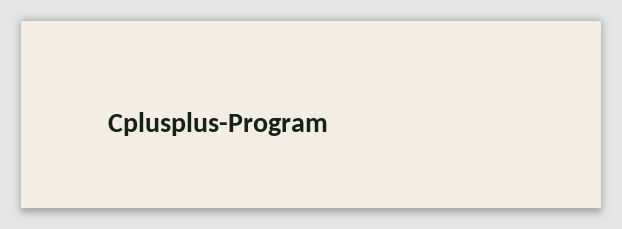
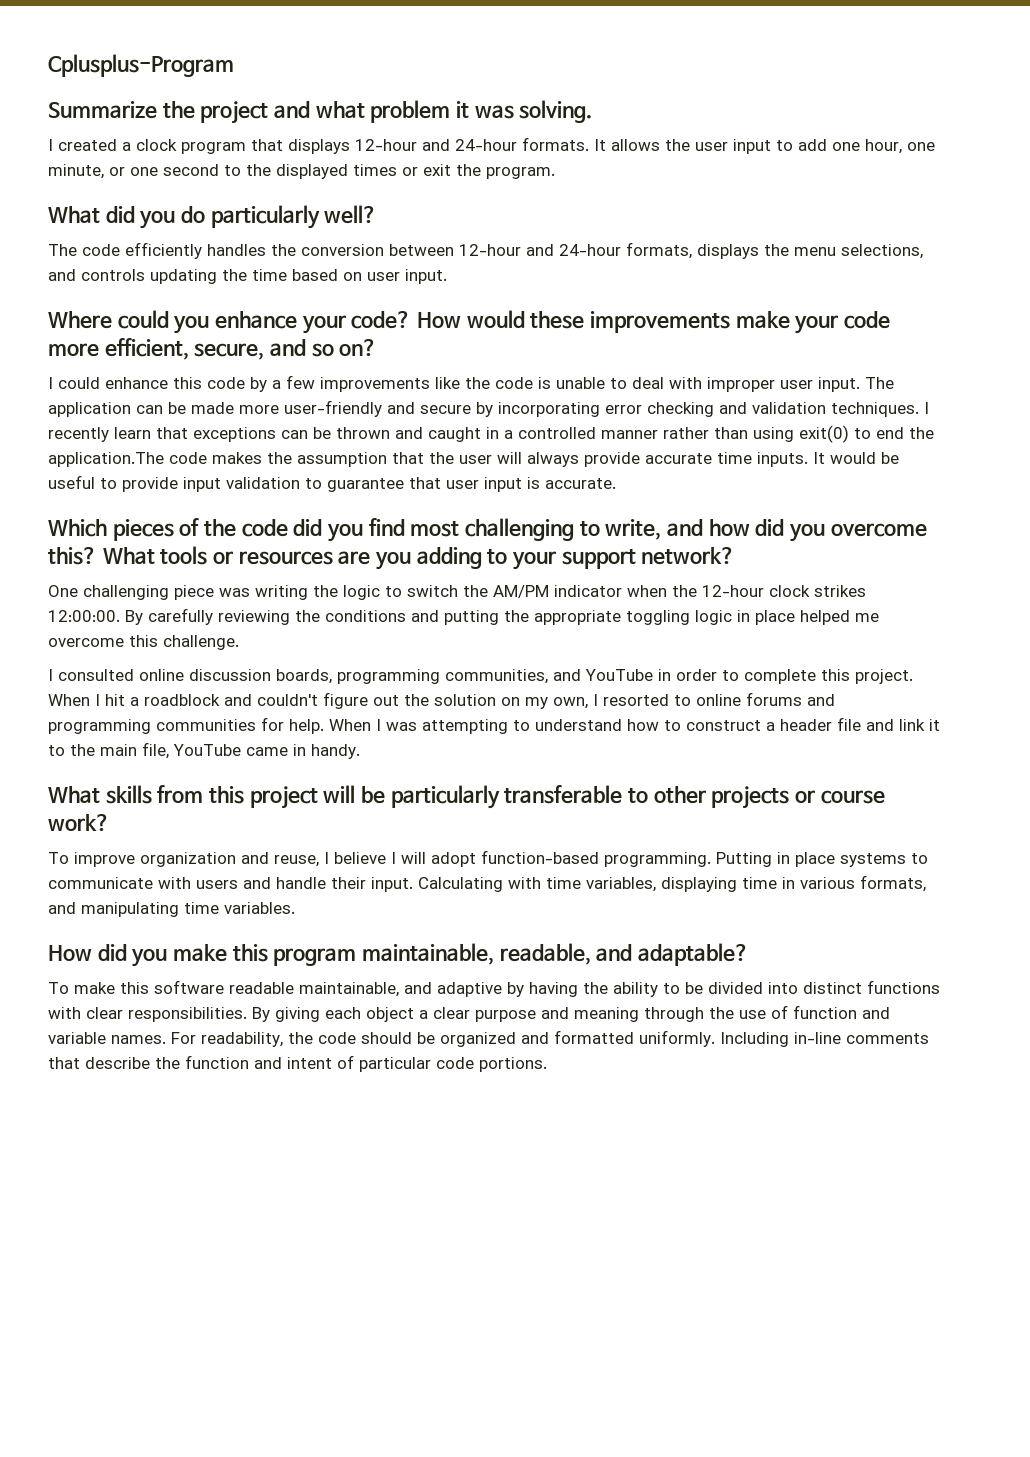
(328, 124) none -> [48,100,593,124] [48,137,935,154] [48,164,555,179] [48,205,378,229] [48,242,923,259] [48,269,447,284] [48,310,890,334] [48,338,378,360] [48,375,894,392] [48,400,929,417] [48,425,934,443] [48,452,899,467] [48,475,616,492] [48,518,927,542] [48,546,736,570] [48,585,866,600] [48,608,879,625] [48,635,239,650] [48,669,913,684] [48,692,835,709] [48,717,940,734] [48,742,360,759] [48,785,885,809] [48,814,110,831] [48,850,928,867] [48,875,926,892] [48,902,295,917] [48,943,749,967] [48,980,940,997] [48,1005,890,1022] [48,1030,929,1047] [48,1055,547,1072] // Summarize the project and what problem it was solving. // I created a clock program that displays 12-hour and 24-hour formats. It allows the user input to add one hour, one minute, or one second to the displayed times or exit the program. // What did you do particularly well? // The code efficiently handles the conversion between 12-hour and 24-hour formats, displays the menu selections, and controls updating the time based on user input. // Where could you enhance your code? How would these improvements make your code more efficient, secure, and so on? // I could enhance this code by a few improvements like the code is unable to deal with improper user input. The application can be made more user-friendly and secure by incorporating error checking and validation techniques. I recently learn that exceptions can be thrown and caught in a controlled manner rather than using exit(0) to end the application.The code makes the assumption that the user will always provide accurate time inputs. It would be useful to provide input validation to guarantee that user input is accurate. // Which pieces of the code did you find most challenging to write, and how did you overcome this? What tools or resources are you adding to your support network? // One challenging piece was writing the logic to switch the AM/PM indicator when the 12-hour clock strikes 12:00:00. By carefully reviewing the conditions and putting the appropriate toggling logic in place helped me overcome this challenge. // I consulted online discussion boards, programming communities, and YouTube in order to complete this project. When I hit a roadblock and couldn't figure out the solution on my own, I resorted to online forums and programming communities for help. When I was attempting to understand how to construct a header file and link it to the main file, YouTube came in handy. // What skills from this project will be particularly transferable to other projects or course work? // To improve organization and reuse, I believe I will adopt function-based programming. Putting in place systems to communicate with users and handle their input. Calculating with time variables, displaying time in various formats, and manipulating time variables. // How did you make this program maintainable, readable, and adaptable? // To make this software readable maintainable, and adaptive by having the ability to be divided into distinct functions with clear responsibilities. By giving each object a clear purpose and meaning through the use of function and variable names. For readability, the code should be organized and formatted uniformly. Including in-line comments that describe the function and intent of particular code portions.

